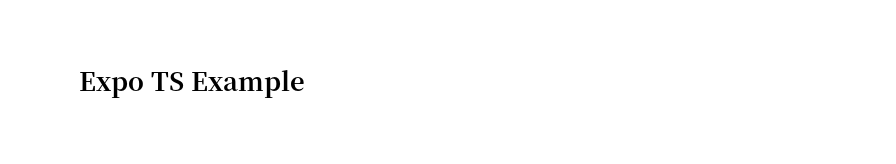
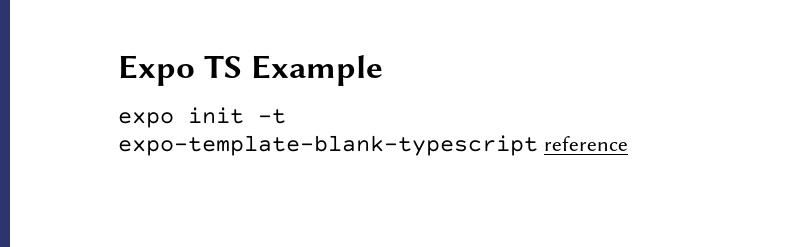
(305, 84) none -> [118,107,286,128] [118,135,628,156] // expo init -t expo-template-blank-typescript reference

